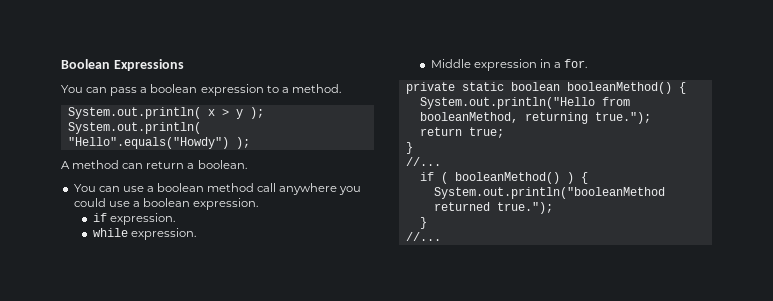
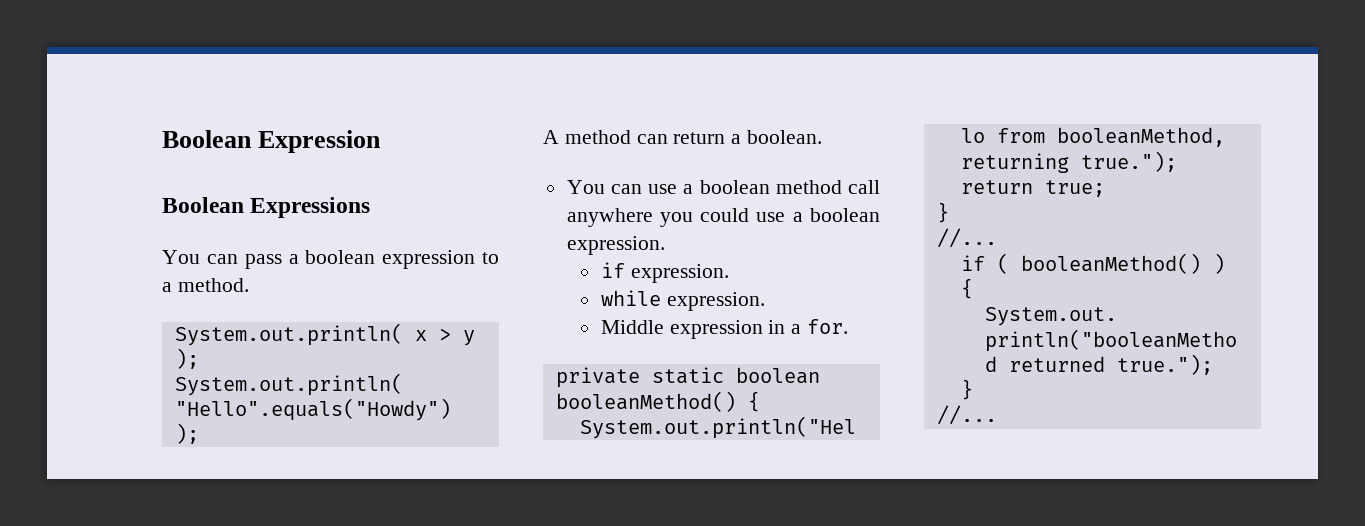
[61,59,110,69] Boolean -> [162,130,382,153] [162,197,244,213] Boolean Expression // Boolean

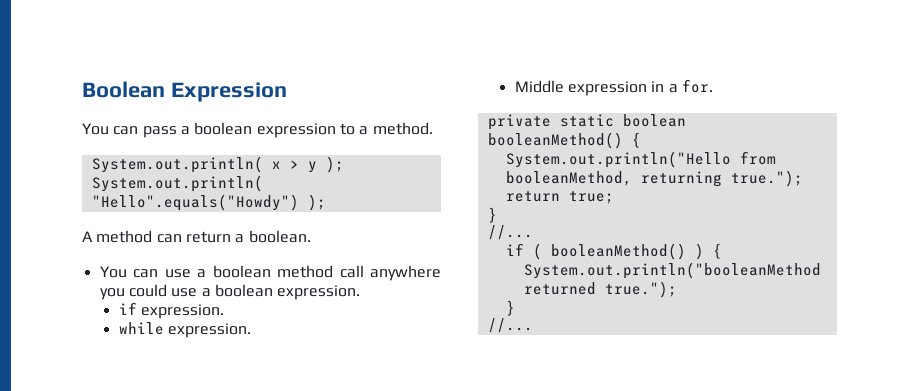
[162,197,371,218] // Boolean Expressions -> (287, 92) none

